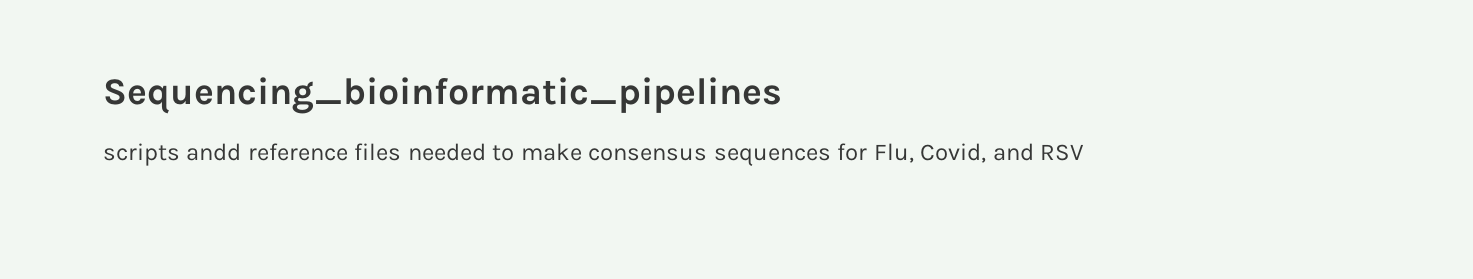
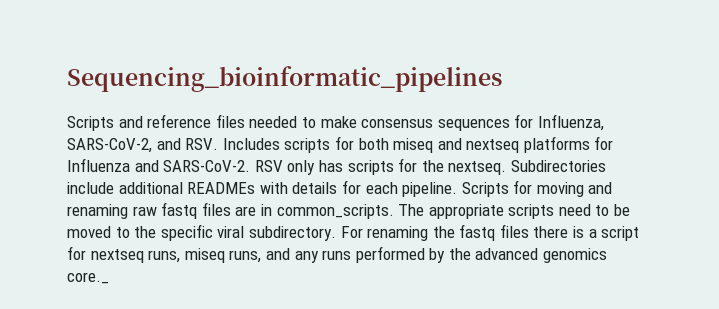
[103,143,242,166] scripts andd -> [67,116,143,131] Scripts and
[873,143,1085,163] Flu, Covid, and RSV -> [537,114,604,131] [67,136,614,153] [67,158,606,175] [67,180,613,197] [67,202,631,219] [67,224,640,241] [67,246,608,263] [67,272,109,284] Influenza, SARS-CoV-2, and RSV. Includes scripts for both miseq and nextseq platforms for Influenza and SARS-CoV-2. RSV only has scripts for the nextseq. Subdirectories include additional READMEs with details for each pipeline. Scripts for moving and renaming raw fastq files are in common_scripts. The appropriate scripts need to be moved to the specific viral subdirectory. For renaming the fastq files there is a script for nextseq runs, miseq runs, and any runs performed by the advanced genomics core._

